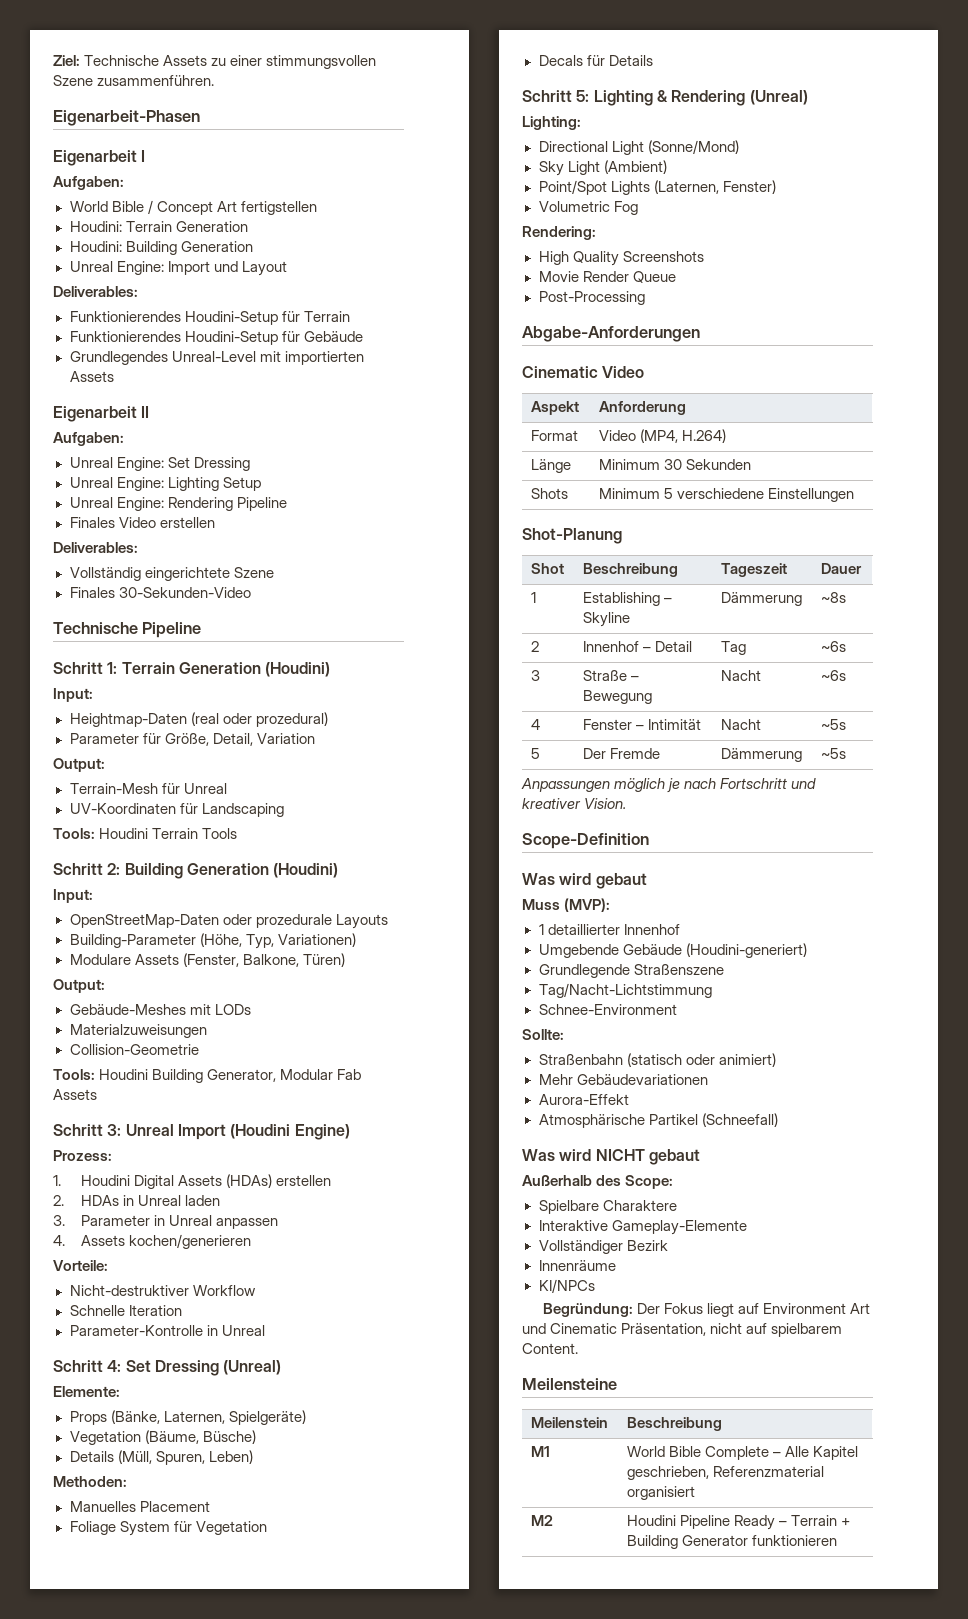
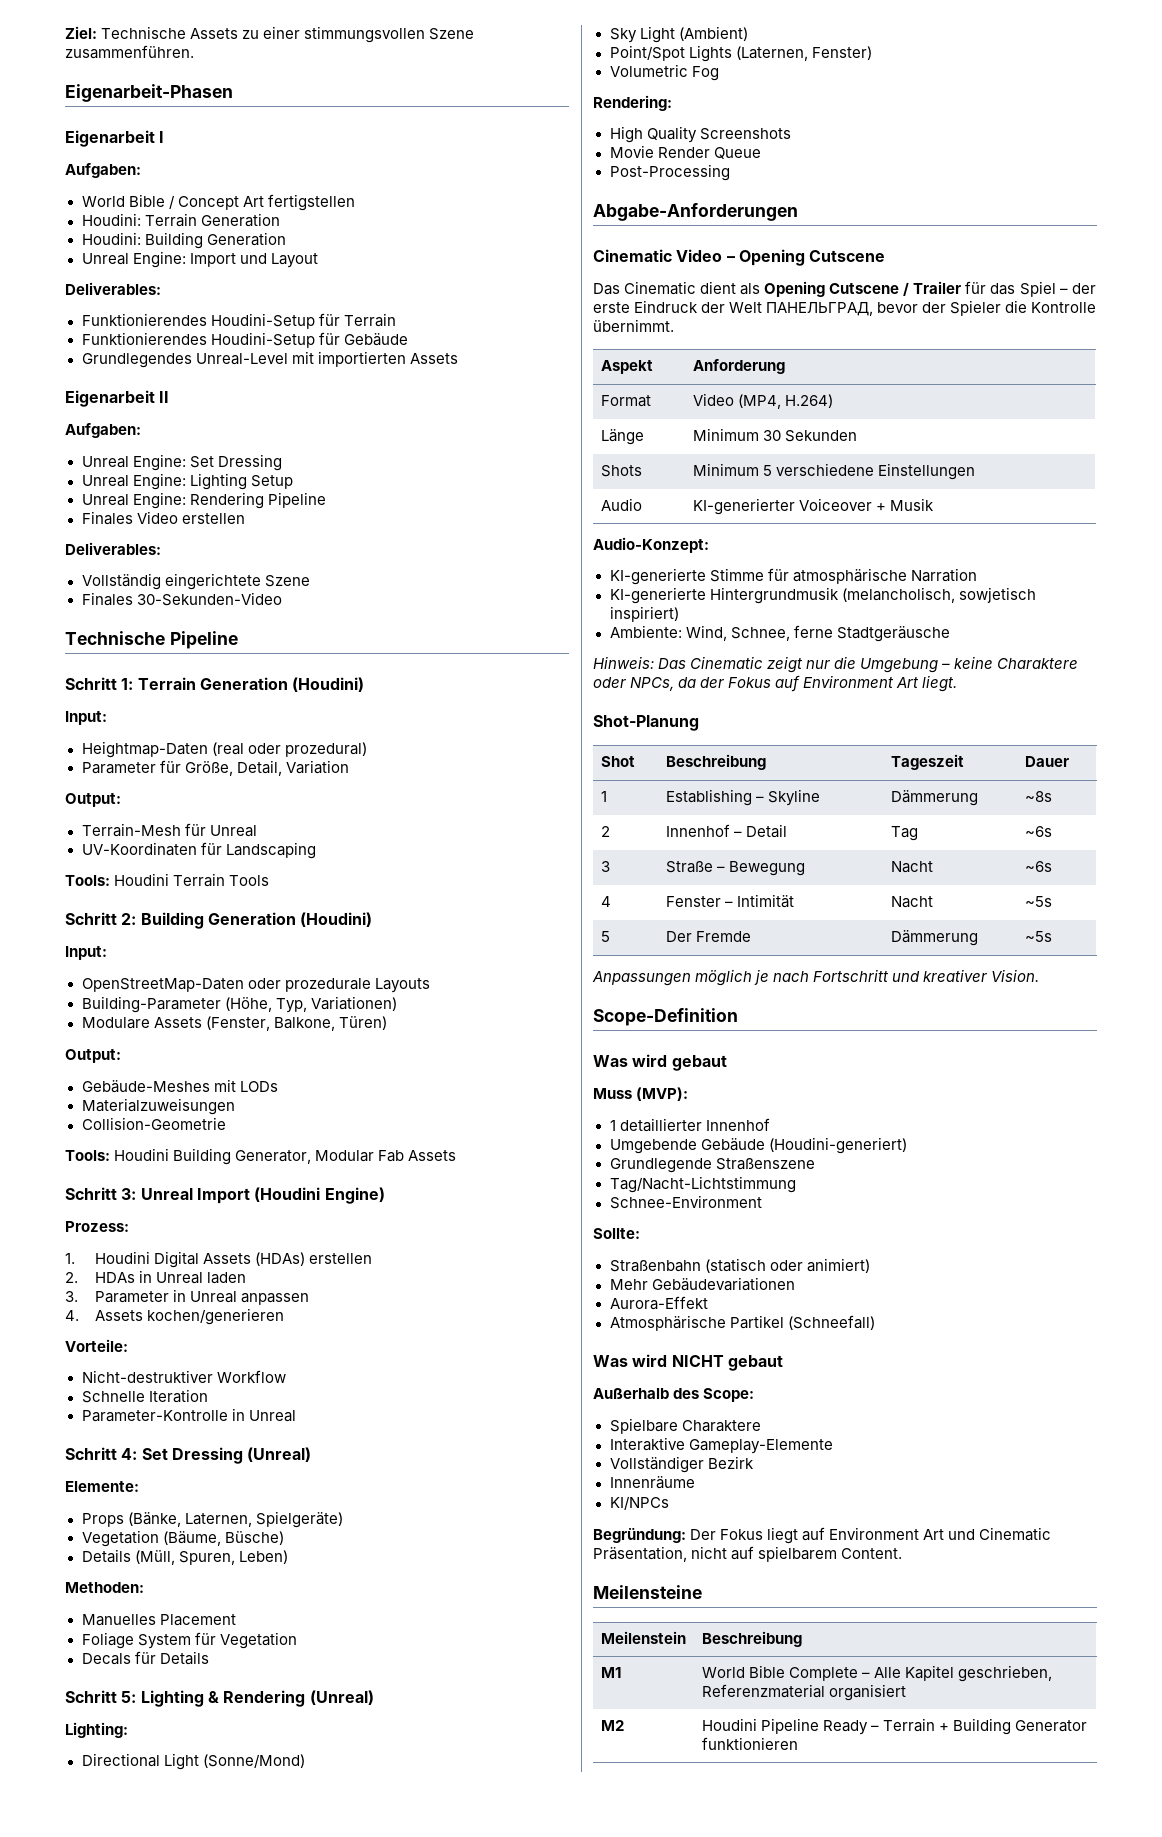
(645, 372) none -> [726,249,886,266] [593,281,1096,297] [593,300,1097,316] [593,319,674,332] – Opening Cutscene // Das Cinematic dient als Opening Cutscene / Trailer für das Spiel – der erste Eindruck der Welt ПАНЕЛЬГРАД, bevor der Spieler die Kontrolle übernimmt.
(855, 495) none -> [600,498,642,511] [692,498,934,515] [593,537,709,553] [609,568,977,585] [609,587,1036,604] [609,606,679,622] [609,625,950,642] [593,656,1079,673] [593,675,958,692] // Audio | KI-generierter Voiceover + Musik // Audio-Konzept: // KI-generierte Stimme für atmosphärische Narration // KI-generierte Hintergrundmusik (melancholisch, sowjetisch inspiriert) // Ambiente: Wind, Schnee, ferne Stadtgeräusche // Hinweis: Das Cinematic zeigt nur die Umgebung – keine Charaktere oder NPCs, da der Fokus auf Environment Art liegt.

